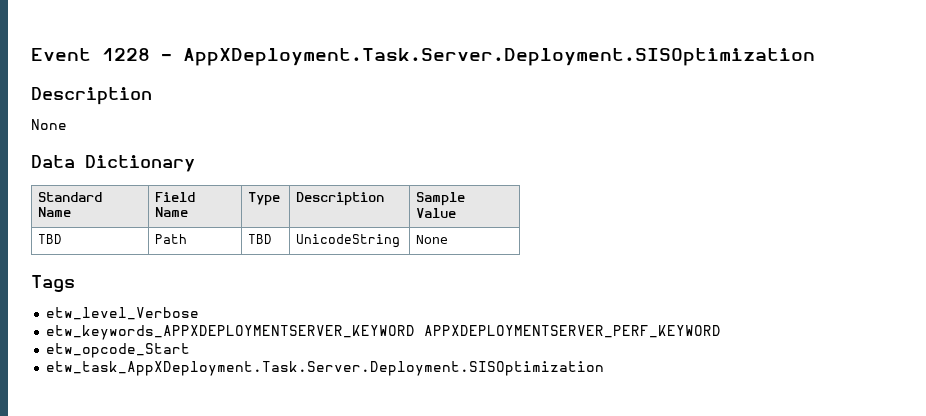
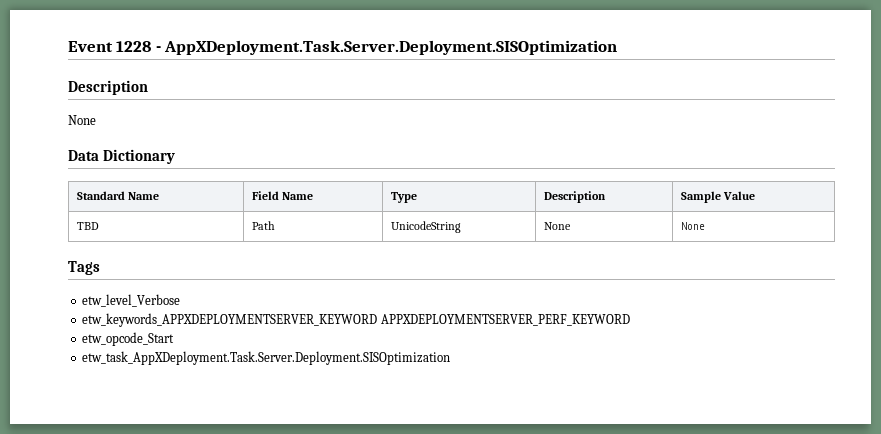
[248,234,273,244] [296,234,401,248] TBD | UnicodeString -> [391,221,462,233] [544,222,572,230] UnicodeString | None

